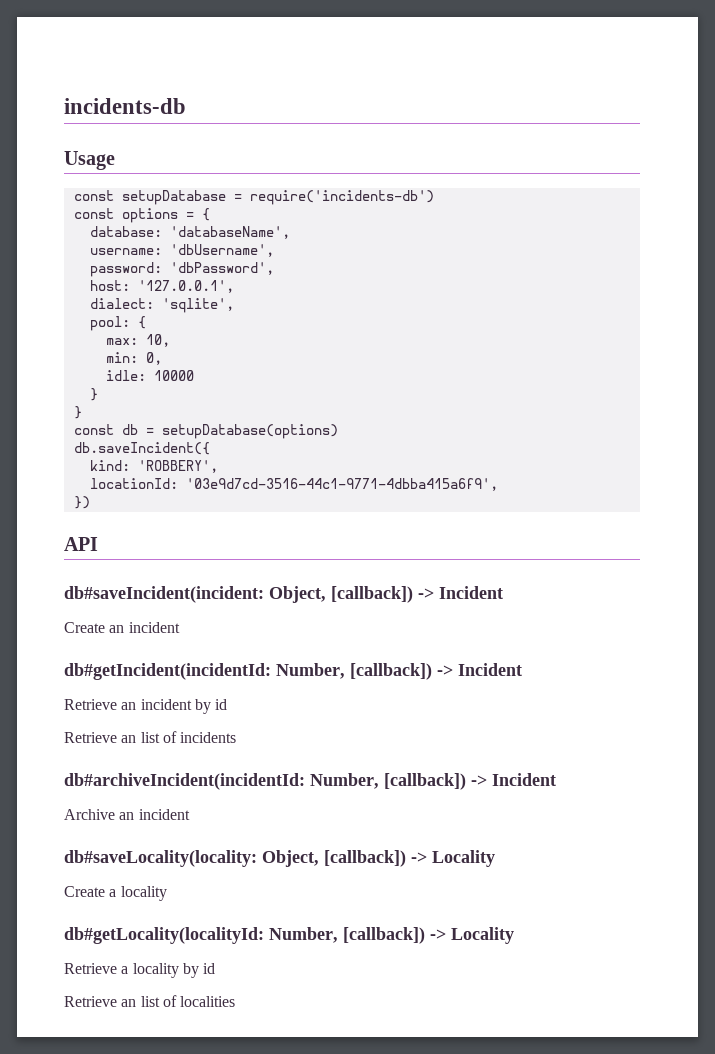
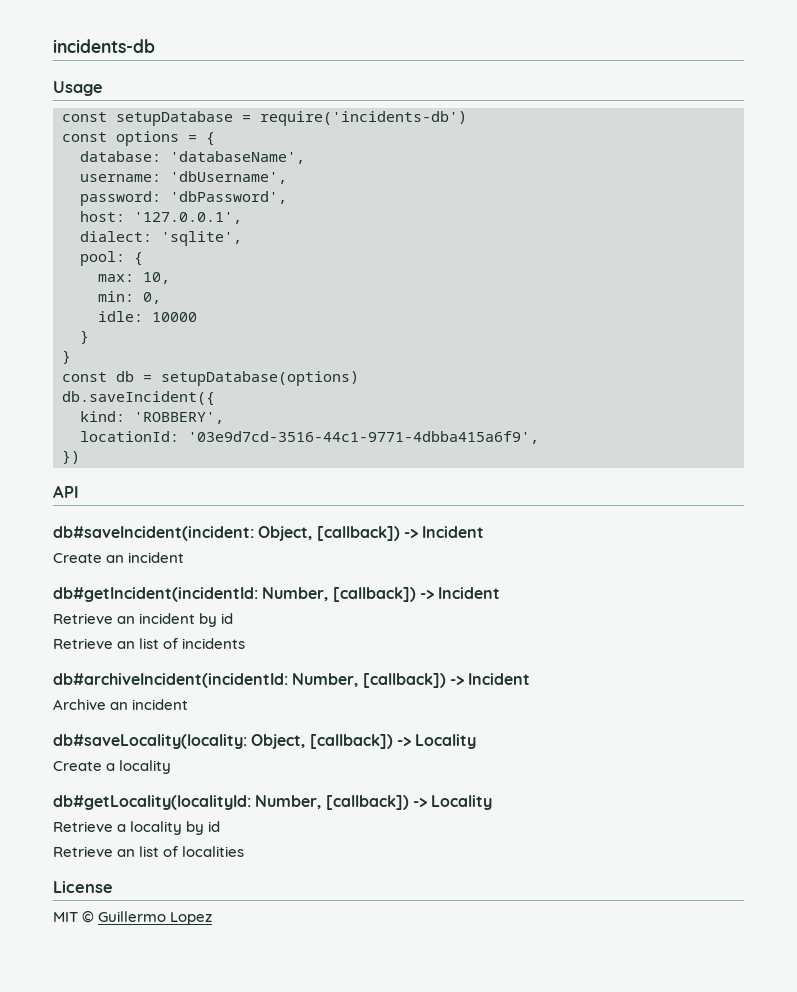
(236, 1001) none -> [53,881,113,893] [53,910,213,925] // License // MIT © Guillermo Lopez

